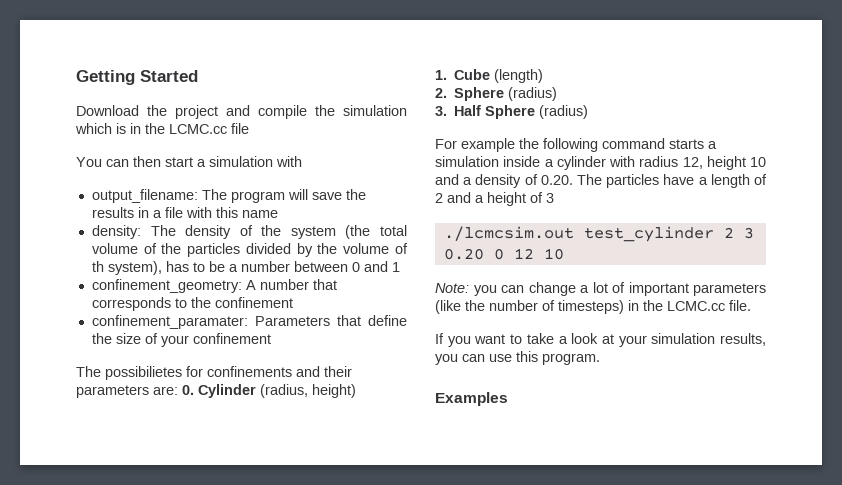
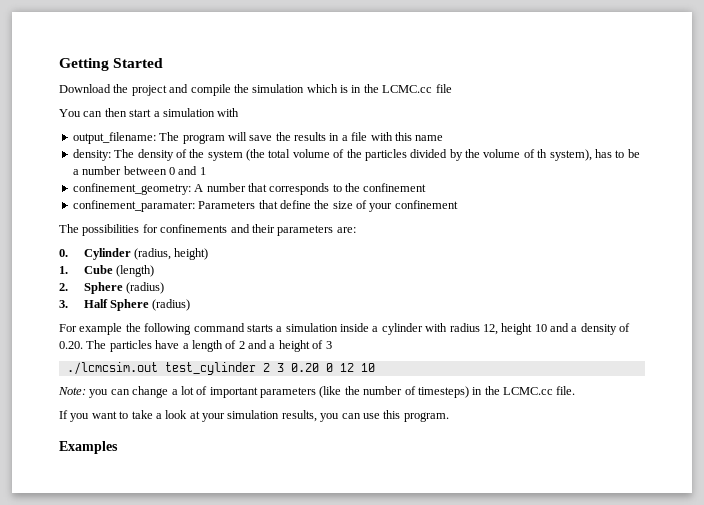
[105,366,182,380] possibilietes -> [82,224,140,236] possibilities
(178, 390) none -> (356, 230) //

